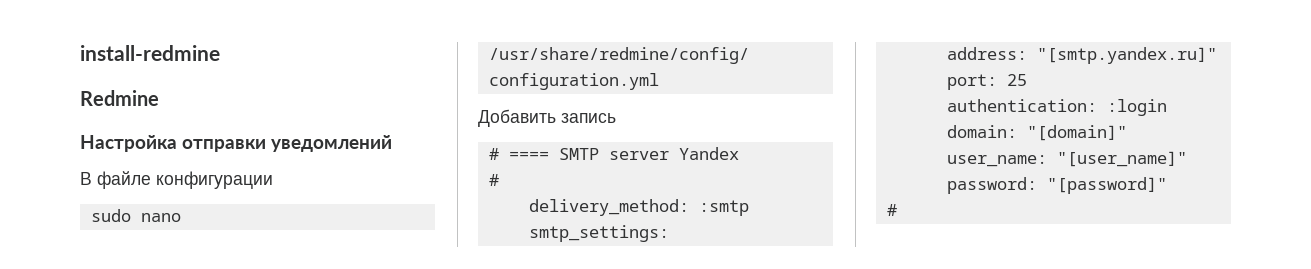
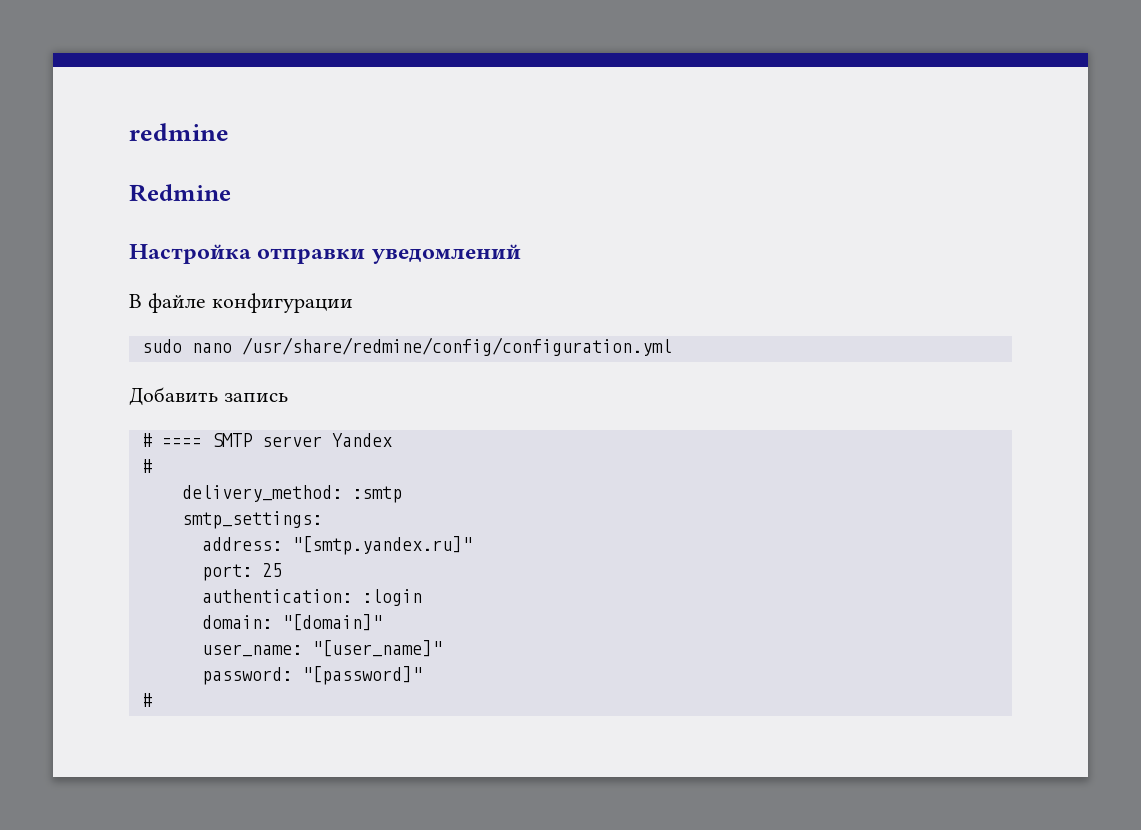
[80,45,220,61] install-redmine -> [129,123,229,141] redmine

